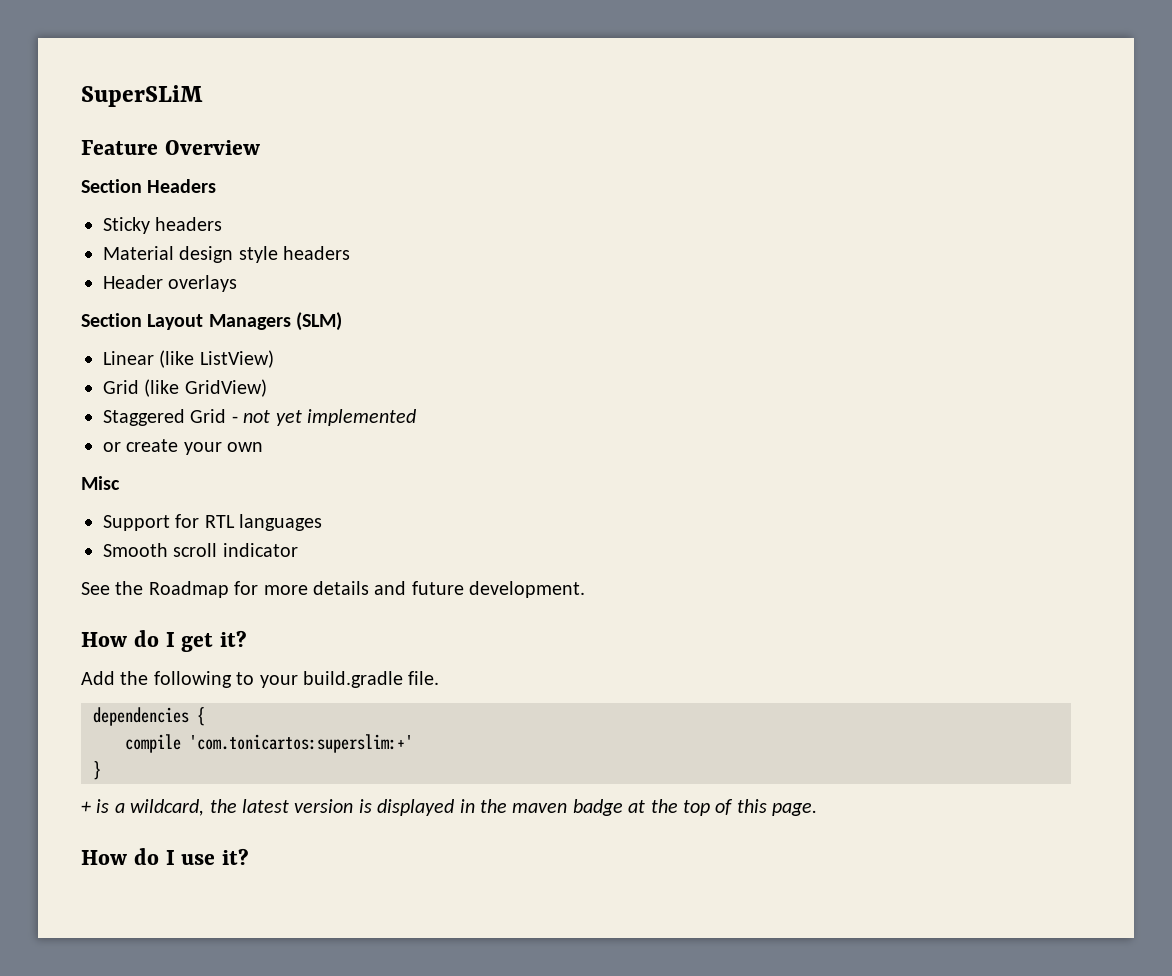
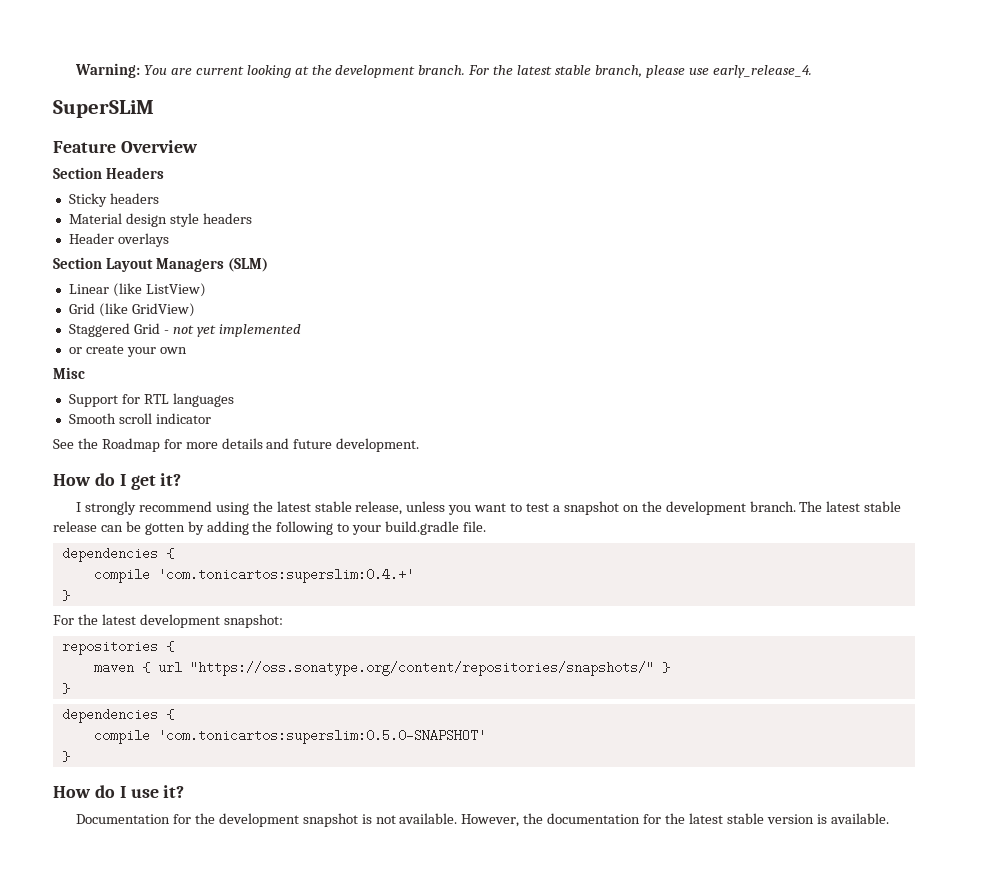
(81, 96) none -> [75,63,812,78] Warning: You are current looking at the development branch. For the latest stable branch, please use early_release_4. //
[81,671,115,685] Add -> [76,501,902,515] [53,521,249,535] I strongly recommend using the latest stable release, unless you want to test a snapshot on the development branch. The latest stable release can be gotten by adding
[189,734,413,753] [93,761,101,780] [81,799,818,816] 'com.tonicartos:superslim:+' // } // + is a wildcard, the latest version is displayed in the maven badge at the top of this page. -> [157,568,414,583] [61,590,70,601] [53,614,283,628] [61,640,174,655] [93,661,670,676] [61,683,70,694] [61,708,174,723] [93,729,486,744] [61,751,70,762] 'com.tonicartos:superslim:0.4.+' // } // For the latest development snapshot: // repositories { // maven { url "https://oss.sonatype.org/content/repositories/snapshots/" } // } // dependencies { // compile 'com.tonicartos:superslim:0.5.0-SNAPSHOT' // }
(249, 856) none -> [76,813,889,827] // Documentation for the development snapshot is not available. However, the documentation for the latest stable version is available.

